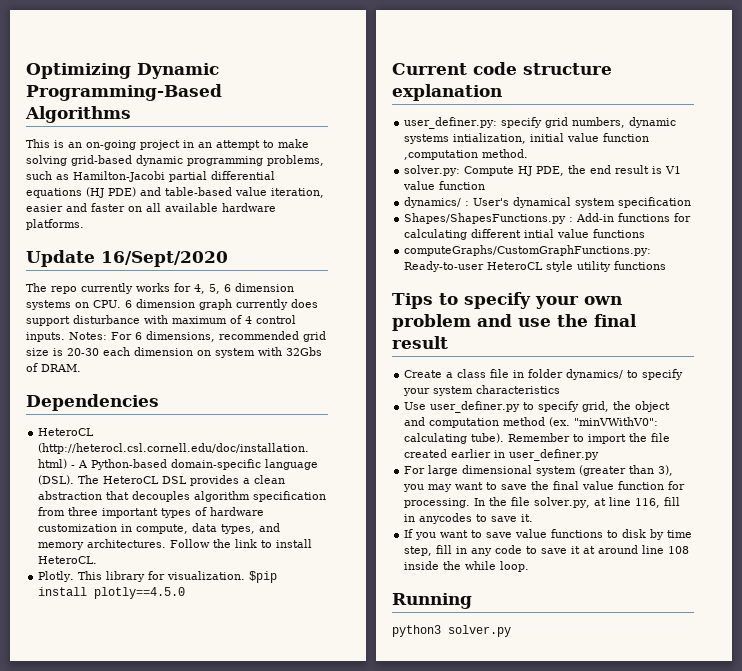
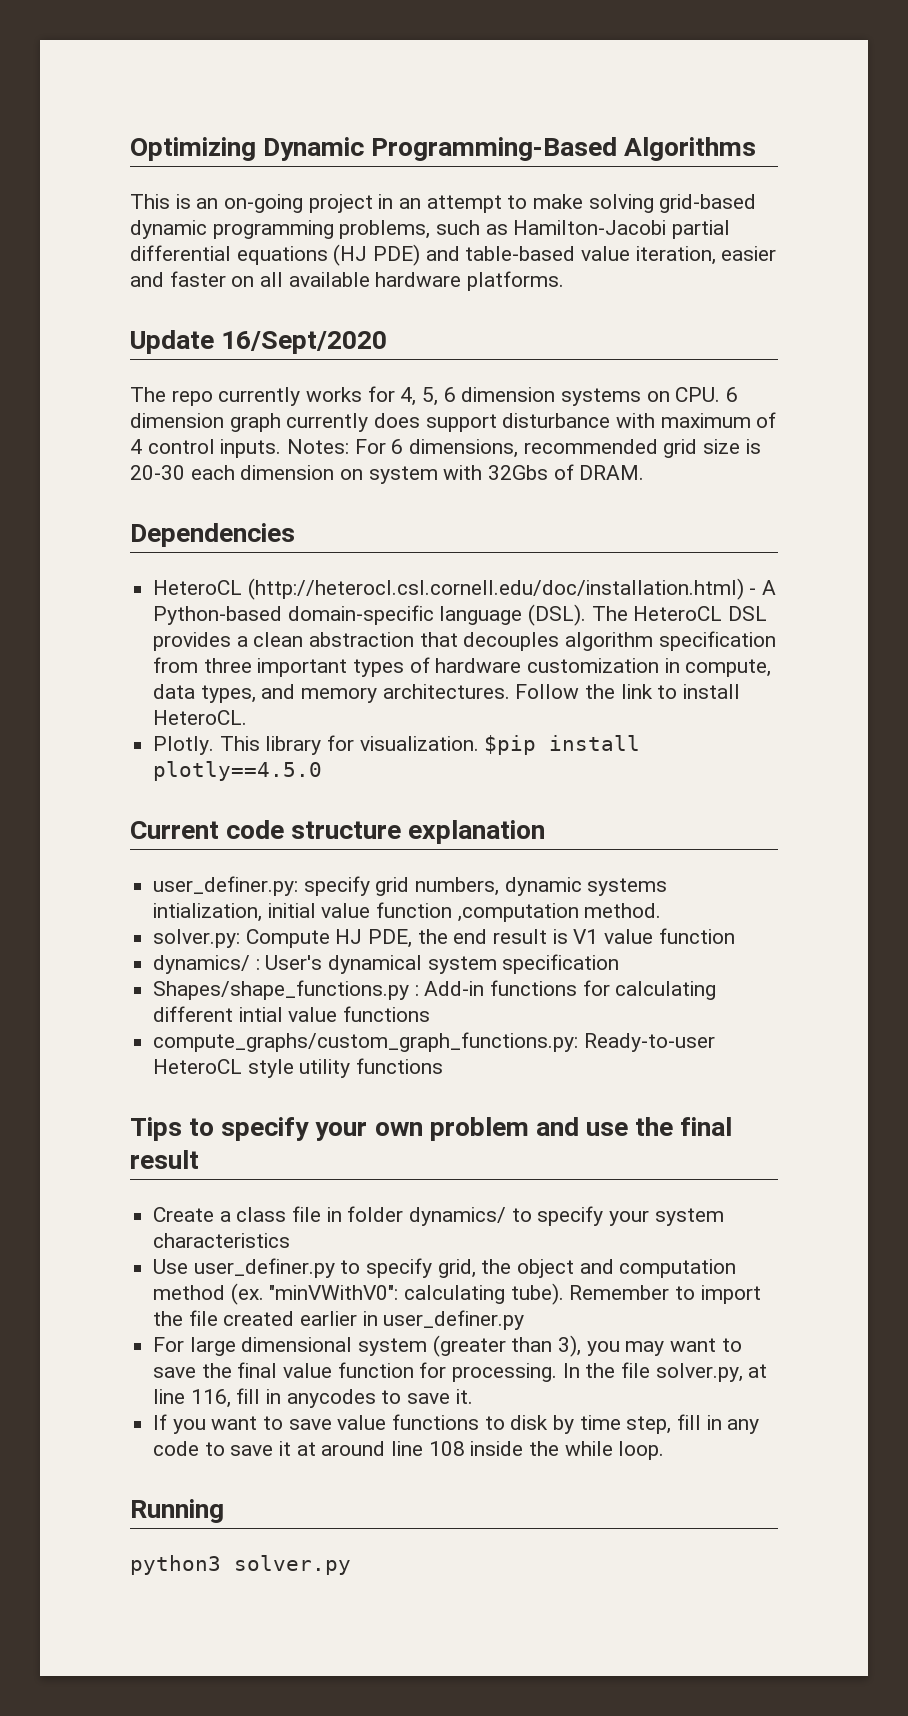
[404,213,567,224] Shapes/ShapesFunctions.py -> [153,980,410,1000] Shapes/shape_functions.py
[404,245,652,256] computeGraphs/CustomGraphFunctions.py: -> [153,1032,579,1052] compute_graphs/custom_graph_functions.py:

